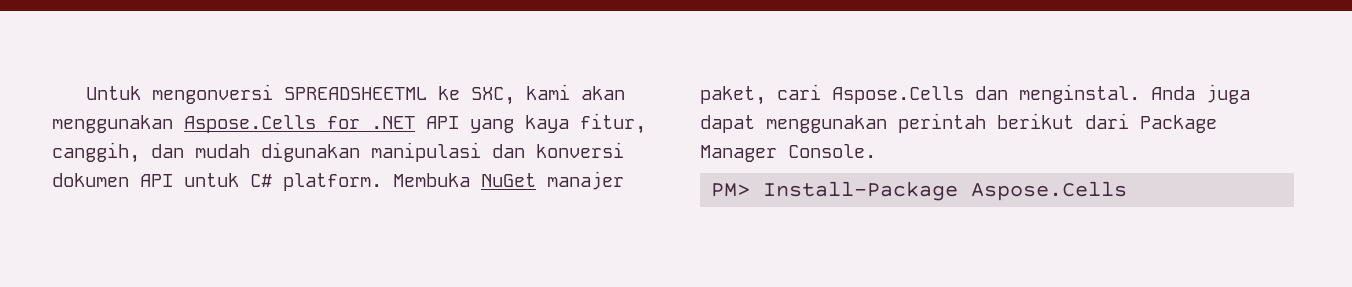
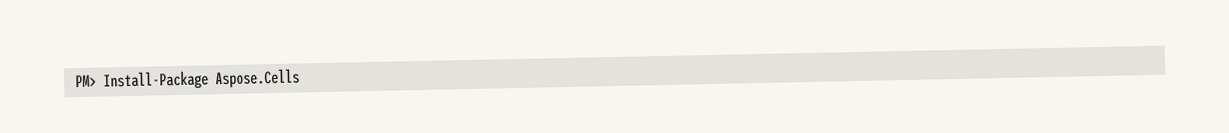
[85,84,625,105] [52,113,646,134] [52,142,624,163] [52,171,624,191] [700,84,1250,105] [700,113,1217,133] [700,144,876,162] Untuk mengonversi SPREADSHEETML ke SXC, kami akan menggunakan Aspose.Cells for .NET API yang kaya fitur, canggih, dan mudah digunakan manipulasi dan konversi dokumen API untuk C# platform. Membuka NuGet manajer paket, cari Aspose.Cells dan menginstal. Anda juga dapat menggunakan perintah berikut dari Package Manager Console. // -> (75, 81) none

